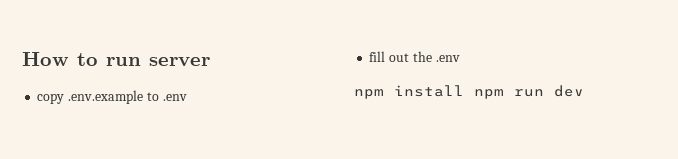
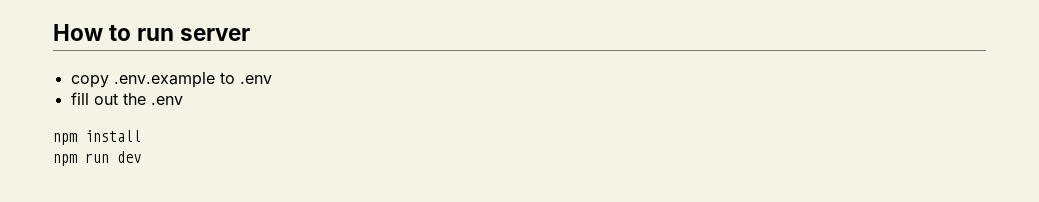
(464, 91) none -> (141, 136) //

